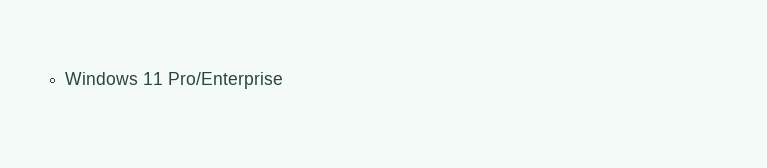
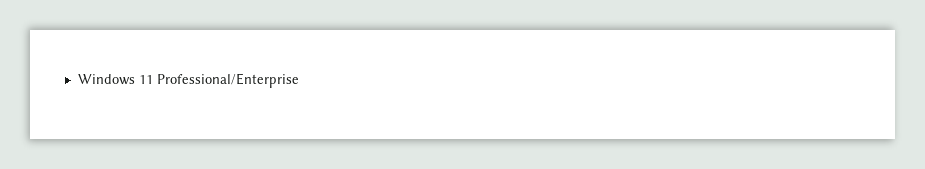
[168,72,284,89] Pro/Enterprise -> [156,73,299,88] Professional/Enterprise

